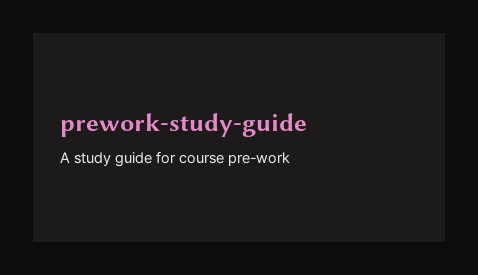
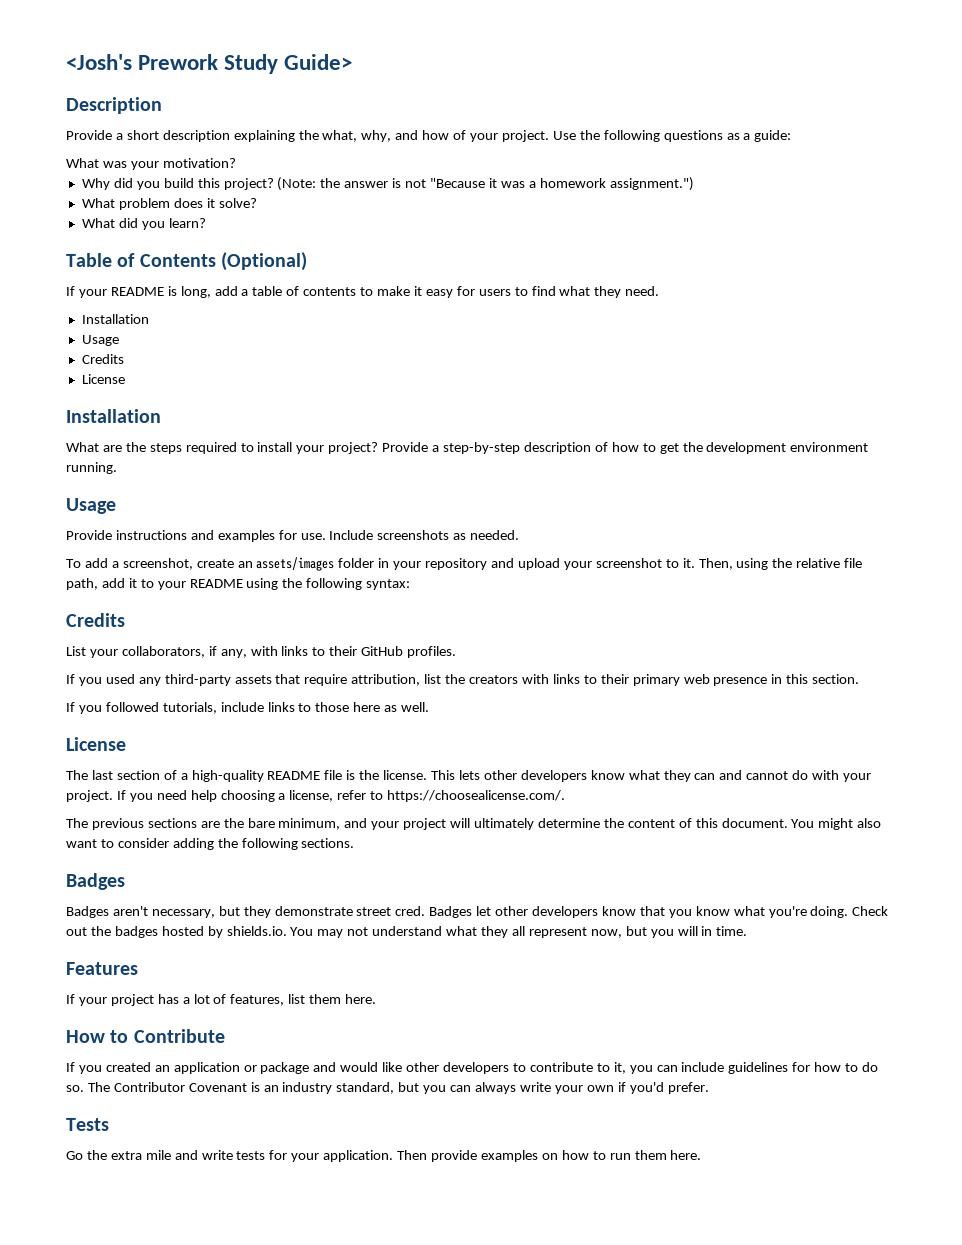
[60,113,307,137] [60,151,291,167] prework-study-guide // A study guide for course pre-work -> [66,54,353,74] [66,97,162,114] [66,130,792,142] [66,158,236,170] [81,177,694,191] [81,198,257,210] [81,218,206,230] [66,252,307,271] [66,286,660,298] [81,314,149,324] [81,335,119,346] [81,354,124,364] [81,374,125,384] [66,409,161,423] [66,442,869,454] [66,462,117,474] [66,498,116,514] [66,530,520,542] [66,557,863,571] [66,578,411,590] [66,613,125,627] [66,646,457,658] [66,674,860,686] [66,702,430,714] [66,737,126,751] [66,770,872,782] [66,790,566,802] [66,818,882,830] [66,838,355,850] [66,873,125,890] [66,906,889,918] [66,926,748,938] [66,962,138,975] [66,994,377,1006] [66,1029,225,1043] [66,1062,879,1074] [66,1082,709,1094] [66,1118,109,1131] [66,1150,702,1162] <Josh's Prework Study Guide> // Description // Provide a short description explaining the what, why, and how of your project. Use the following questions as a guide: // What was your motivation? // Why did you build this project? (Note: the answer is not "Because it was a homework assignment.") // What problem does it solve? // What did you learn? // Table of Contents (Optional) // If your README is long, add a table of contents to make it easy for users to find what they need. // Installation // Usage // Credits // License // Installation // What are the steps required to install your project? Provide a step-by-step description of how to get the development environment running. // Usage // Provide instructions and examples for use. Include screenshots as needed. // To add a screenshot, create an assets/images folder in your repository and upload your screenshot to it. Then, using the relative file path, add it to your README using the following syntax: // Credits // List your collaborators, if any, with links to their GitHub profiles. // If you used any third-party assets that require attribution, list the creators with links to their primary web presence in this section. // If you followed tutorials, include links to those here as well. // License // The last section of a high-quality README file is the license. This lets other developers know what they can and cannot do with your project. If you need help choosing a license, refer to https://choosealicense.com/. // The previous sections are the bare minimum, and your project will ultimately determine the content of this document. You might also want to consider adding the following sections. // Badges // Badges aren't necessary, but they demonstrate street cred. Badges let other developers know that you know what you're doing. Check out the badges hosted by shields.io. You may not understand what they all represent now, but you will in time. // Features // If your project has a lot of features, list them here. // How to Contribute // If you created an application or package and would like other developers to contribute to it, you can include guidelines for how to do so. The Contributor Covenant is an industry standard, but you can always write your own if you'd prefer. // Tests // Go the extra mile and write tests for your application. Then provide examples on how to run them here.

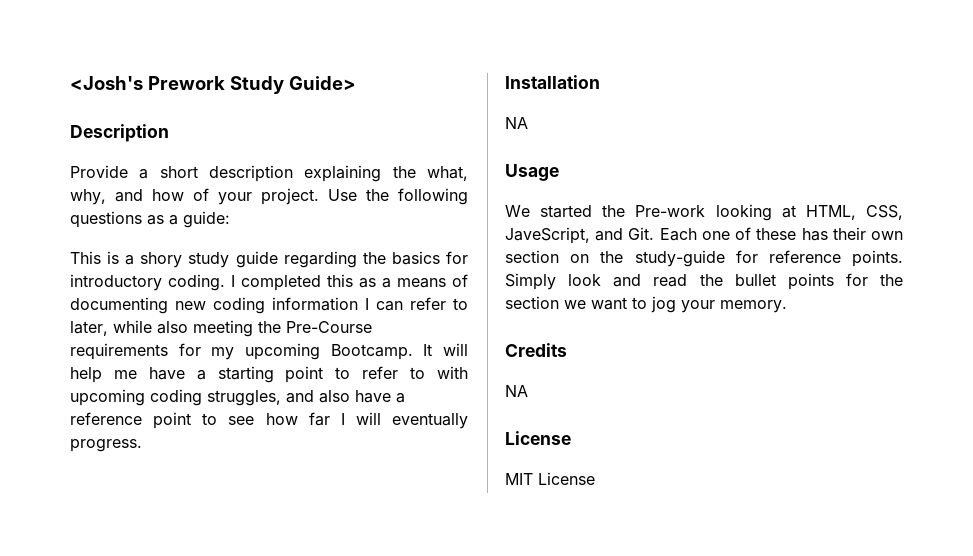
[66,158,236,170] [81,177,694,191] [81,198,257,210] [81,218,206,230] [66,252,307,271] [66,286,660,298] [81,314,149,324] [81,335,119,346] [81,354,124,364] [81,374,125,384] [66,409,161,423] [66,442,869,454] [66,462,117,474] [66,498,116,514] [66,530,520,542] [66,557,863,571] [66,578,411,590] [66,613,125,627] [66,646,457,658] [66,674,860,686] [66,702,430,714] [66,737,126,751] [66,770,872,782] [66,790,566,802] [66,818,882,830] [66,838,355,850] [66,873,125,890] [66,906,889,918] [66,926,748,938] [66,962,138,975] [66,994,377,1006] [66,1029,225,1043] [66,1062,879,1074] [66,1082,709,1094] [66,1118,109,1131] [66,1150,702,1162] What was your motivation? // Why did you build this project? (Note: the answer is not "Because it was a homework assignment.") // What problem does it solve? // What did you learn? // Table of Contents (Optional) // If your README is long, add a table of contents to make it easy for users to find what they need. // Installation // Usage // Credits // License // Installation // What are the steps required to install your project? Provide a step-by-step description of how to get the development environment running. // Usage // Provide instructions and examples for use. Include screenshots as needed. // To add a screenshot, create an assets/images folder in your repository and upload your screenshot to it. Then, using the relative file path, add it to your README using the following syntax: // Credits // List your collaborators, if any, with links to their GitHub profiles. // If you used any third-party assets that require attribution, list the creators with links to their primary web presence in this section. // If you followed tutorials, include links to those here as well. // License // The last section of a high-quality README file is the license. This lets other developers know what they can and cannot do with your project. If you need help choosing a license, refer to https://choosealicense.com/. // The previous sections are the bare minimum, and your project will ultimately determine the content of this document. You might also want to consider adding the following sections. // Badges // Badges aren't necessary, but they demonstrate street cred. Badges let other developers know that you know what you're doing. Check out the badges hosted by shields.io. You may not understand what they all represent now, but you will in time. // Features // If your project has a lot of features, list them here. // How to Contribute // If you created an application or package and would like other developers to contribute to it, you can include guidelines for how to do so. The Contributor Covenant is an industry standard, but you can always write your own if you'd prefer. // Tests // Go the extra mile and write tests for your application. Then provide examples on how to run them here. -> [70,251,468,268] [70,274,468,291] [70,297,468,314] [70,320,372,337] [70,343,469,360] [70,366,469,383] [70,389,405,406] [70,412,468,429] [70,439,142,452] [505,75,600,89] [505,117,528,129] [505,164,559,181] [505,204,903,221] [505,227,903,244] [505,250,903,267] [505,273,903,290] [505,296,787,313] [505,343,567,357] [505,385,528,397] [505,431,571,445] [505,472,595,485] This is a shory study guide regarding the basics for introductory coding. I completed this as a means of documenting new coding information I can refer to later, while also meeting the Pre-Course requirements for my upcoming Bootcamp. It will help me have a starting point to refer to with upcoming coding struggles, and also have a reference point to see how far I will eventually progress. // Installation // NA // Usage // We started the Pre-work looking at HTML, CSS, JaveScript, and Git. Each one of these has their own section on the study-guide for reference points. Simply look and read the bullet points for the section we want to jog your memory. // Credits // NA // License // MIT License

